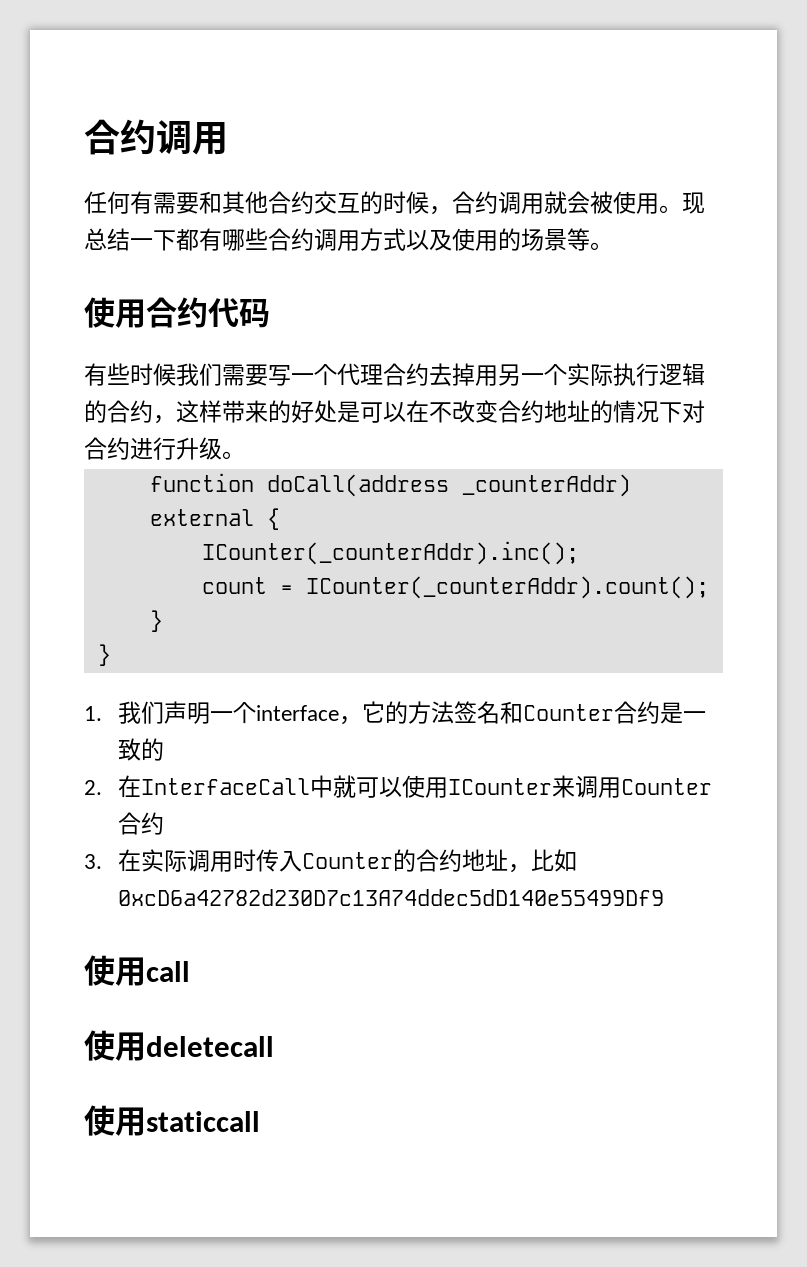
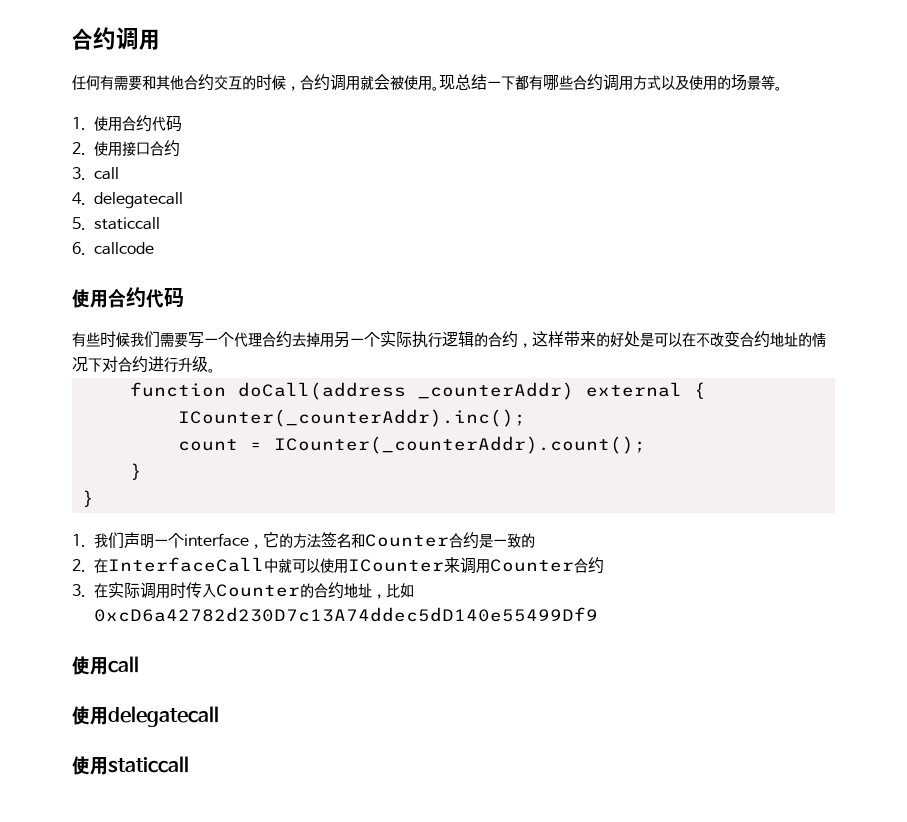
(613, 246) none -> [72,115,182,132] [72,140,180,157] [72,167,119,180] [72,192,183,209] [72,217,160,230] [72,242,154,255] // 1.使用合约代码 // 2.使用接口合约 // 3. call // 4. delegatecall // 5. staticcall // 6. callcode
[146,1036,274,1057] deletecall -> [108,706,219,727] delegatecall

